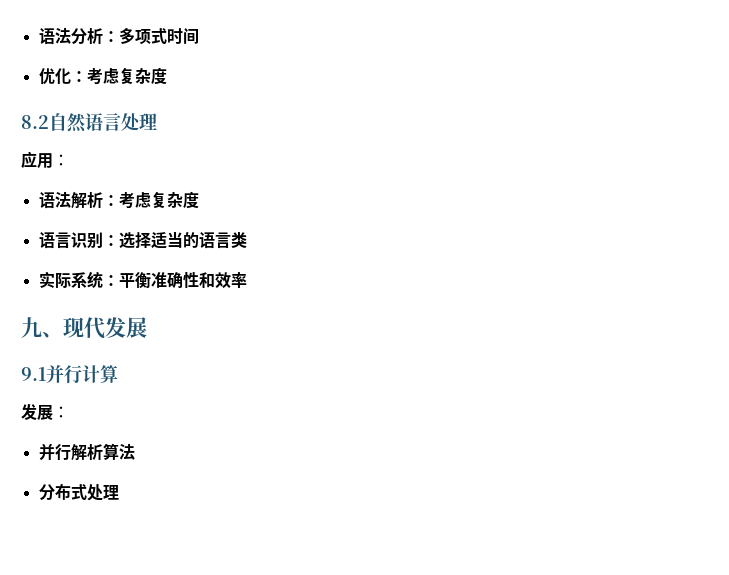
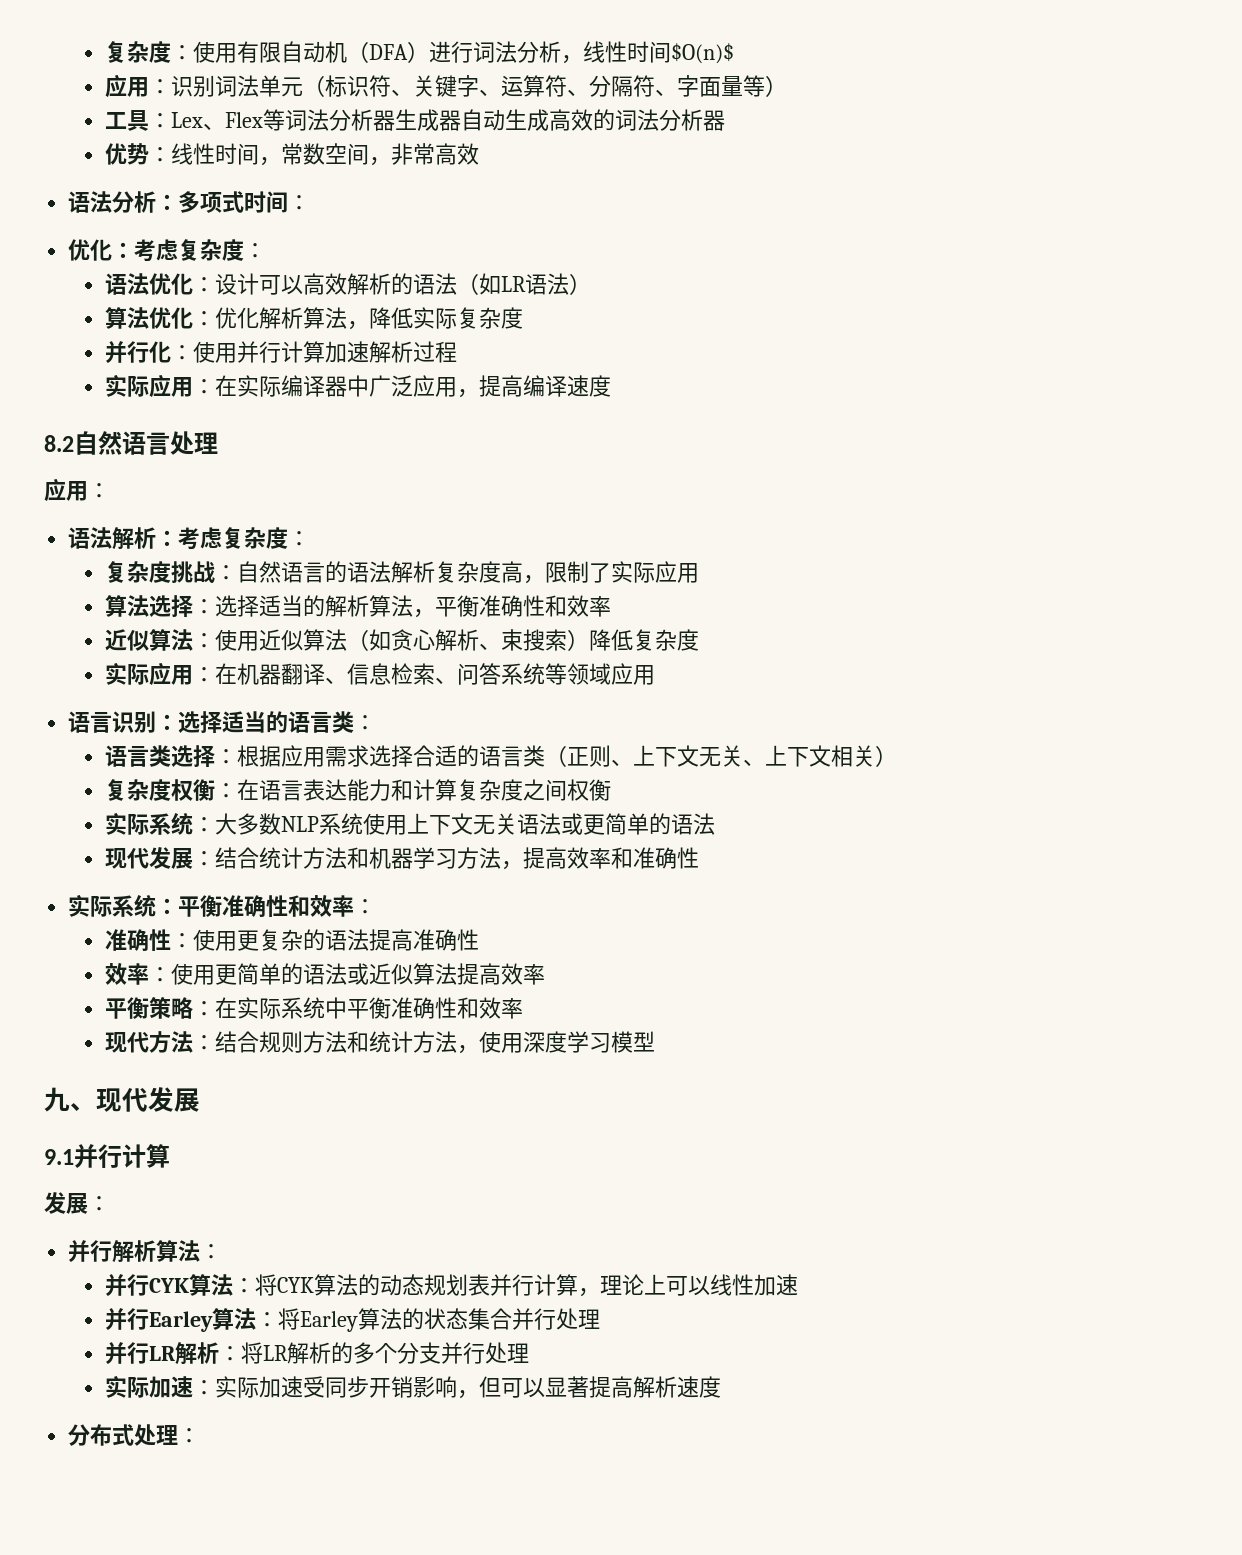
(38, 36) none -> [105,41,735,64] [105,74,788,98] [105,109,726,131] [105,143,480,166] 复杂度：使用有限自动机（DFA）进行词法分析，线性时间$O(n)$ // 应用：识别词法单元（标识符、关键字、运算符、分隔符、字面量等） // 工具：Lex、Flex等词法分析器生成器自动生成高效的词法分析器 // 优势：线性时间，常数空间，非常高效 //
(199, 36) none -> [288,195,311,210] ：
(167, 76) none -> [244,243,267,258] [105,273,592,295] [105,307,524,330] [105,341,458,364] [105,374,612,398] ： // 语法优化：设计可以高效解析的语法（如LR语法） // 算法优化：优化解析算法，降低实际复杂度 // 并行化：使用并行计算加速解析过程 // 实际应用：在实际编译器中广泛应用，提高编译速度
(199, 200) none -> [288,531,311,546] [105,561,700,584] [105,595,612,618] [105,629,700,651] [105,662,656,686] ： // 复杂度挑战：自然语言的语法解析复杂度高，限制了实际应用 // 算法选择：选择适当的解析算法，平衡准确性和效率 // 近似算法：使用近似算法（如贪心解析、束搜索）降低复杂度 // 实际应用：在机器翻译、信息检索、问答系统等领域应用
(247, 240) none -> [354,715,377,730] [105,745,898,767] [105,779,612,801] [105,812,716,835] [105,847,700,870] ： // 语言类选择：根据应用需求选择合适的语言类（正则、上下文无关、上下文相关） // 复杂度权衡：在语言表达能力和计算复杂度之间权衡 // 实际系统：大多数NLP系统使用上下文无关语法或更简单的语法 // 现代发展：结合统计方法和机器学习方法，提高效率和准确性
(247, 280) none -> [354,899,377,914] [105,929,480,951] [105,962,546,985] [105,997,524,1019] [105,1031,656,1054] ： // 准确性：使用更复杂的语法提高准确性 // 效率：使用更简单的语法或近似算法提高效率 // 平衡策略：在实际系统中平衡准确性和效率 // 现代方法：结合规则方法和统计方法，使用深度学习模型
(135, 451) none -> [200,1244,223,1259] [105,1274,799,1297] [105,1308,601,1332] [105,1342,530,1365] [105,1375,722,1399] ： // 并行CYK算法：将CYK算法的动态规划表并行计算，理论上可以线性加速 // 并行Earley算法：将Earley算法的状态集合并行处理 // 并行LR解析：将LR解析的多个分支并行处理 // 实际加速：实际加速受同步开销影响，但可以显著提高解析速度
(119, 492) none -> [178,1428,201,1443] ：

